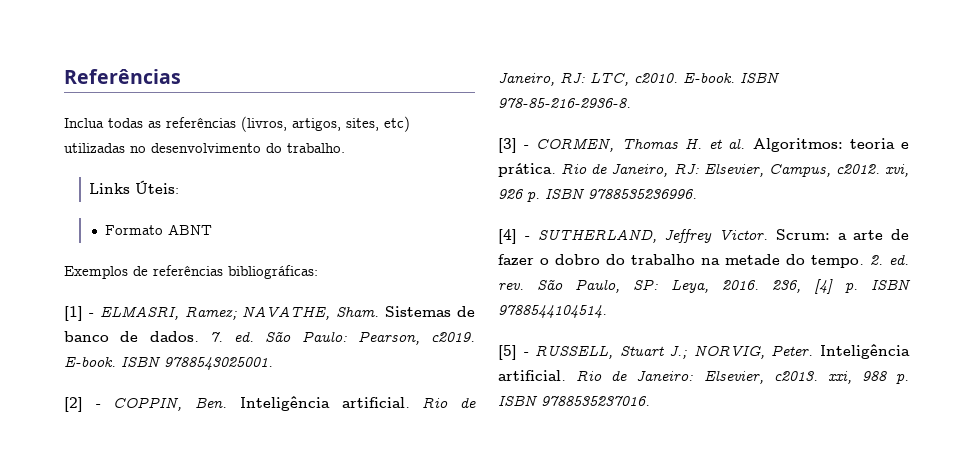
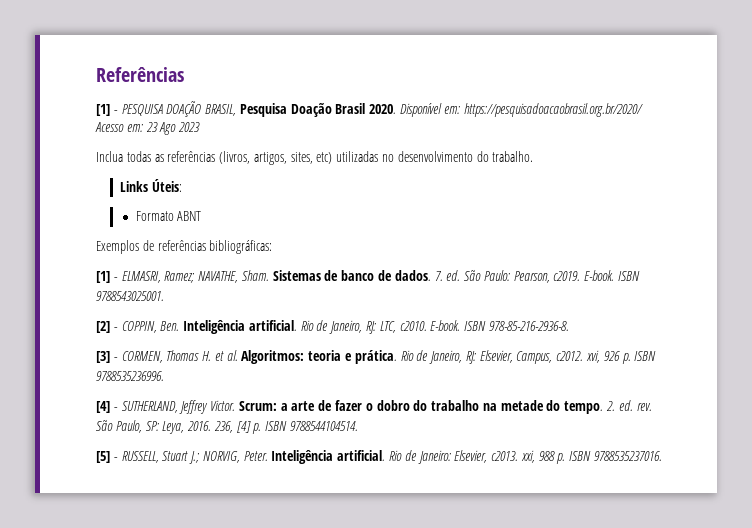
(181, 76) none -> [96,100,643,117] [95,122,201,135] // [1] - PESQUISA DOAÇÃO BRASIL, Pesquisa Doação Brasil 2020. Disponível em: https://pesquisadoacaobrasil.org.br/2020/ Acesso em: 23 Ago 2023

